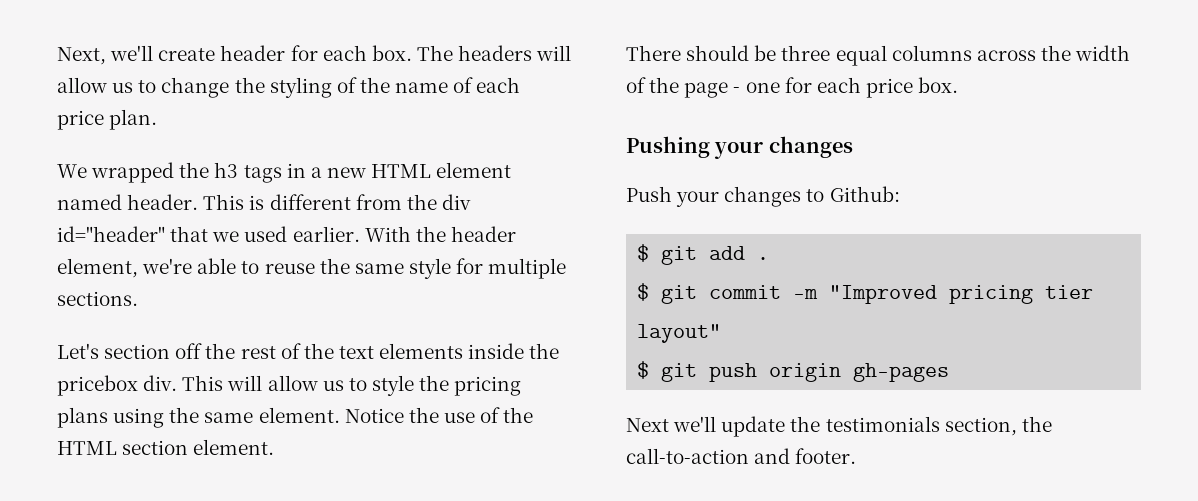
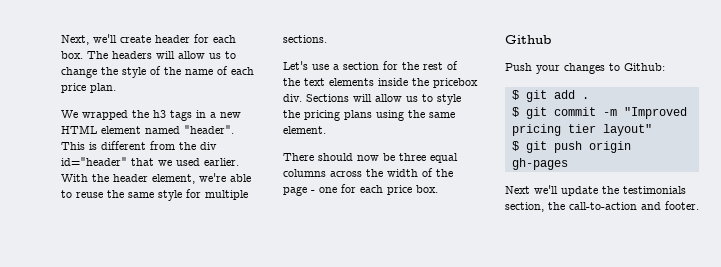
[269,77,332,98] styling -> [122,67,146,78] style
[127,194,199,210] header. -> [184,125,234,134] "header".
[104,343,203,359] section off -> [312,61,398,70] use a section for
[182,375,224,391] This -> [306,94,349,102] Sections
[344,407,534,423] [57,439,275,455] Notice the use of the HTML section element. -> (326, 130) none
(750, 53) none -> [357,155,379,161] now
[626,136,853,159] Pushing your changes -> [505,35,551,44] Github

